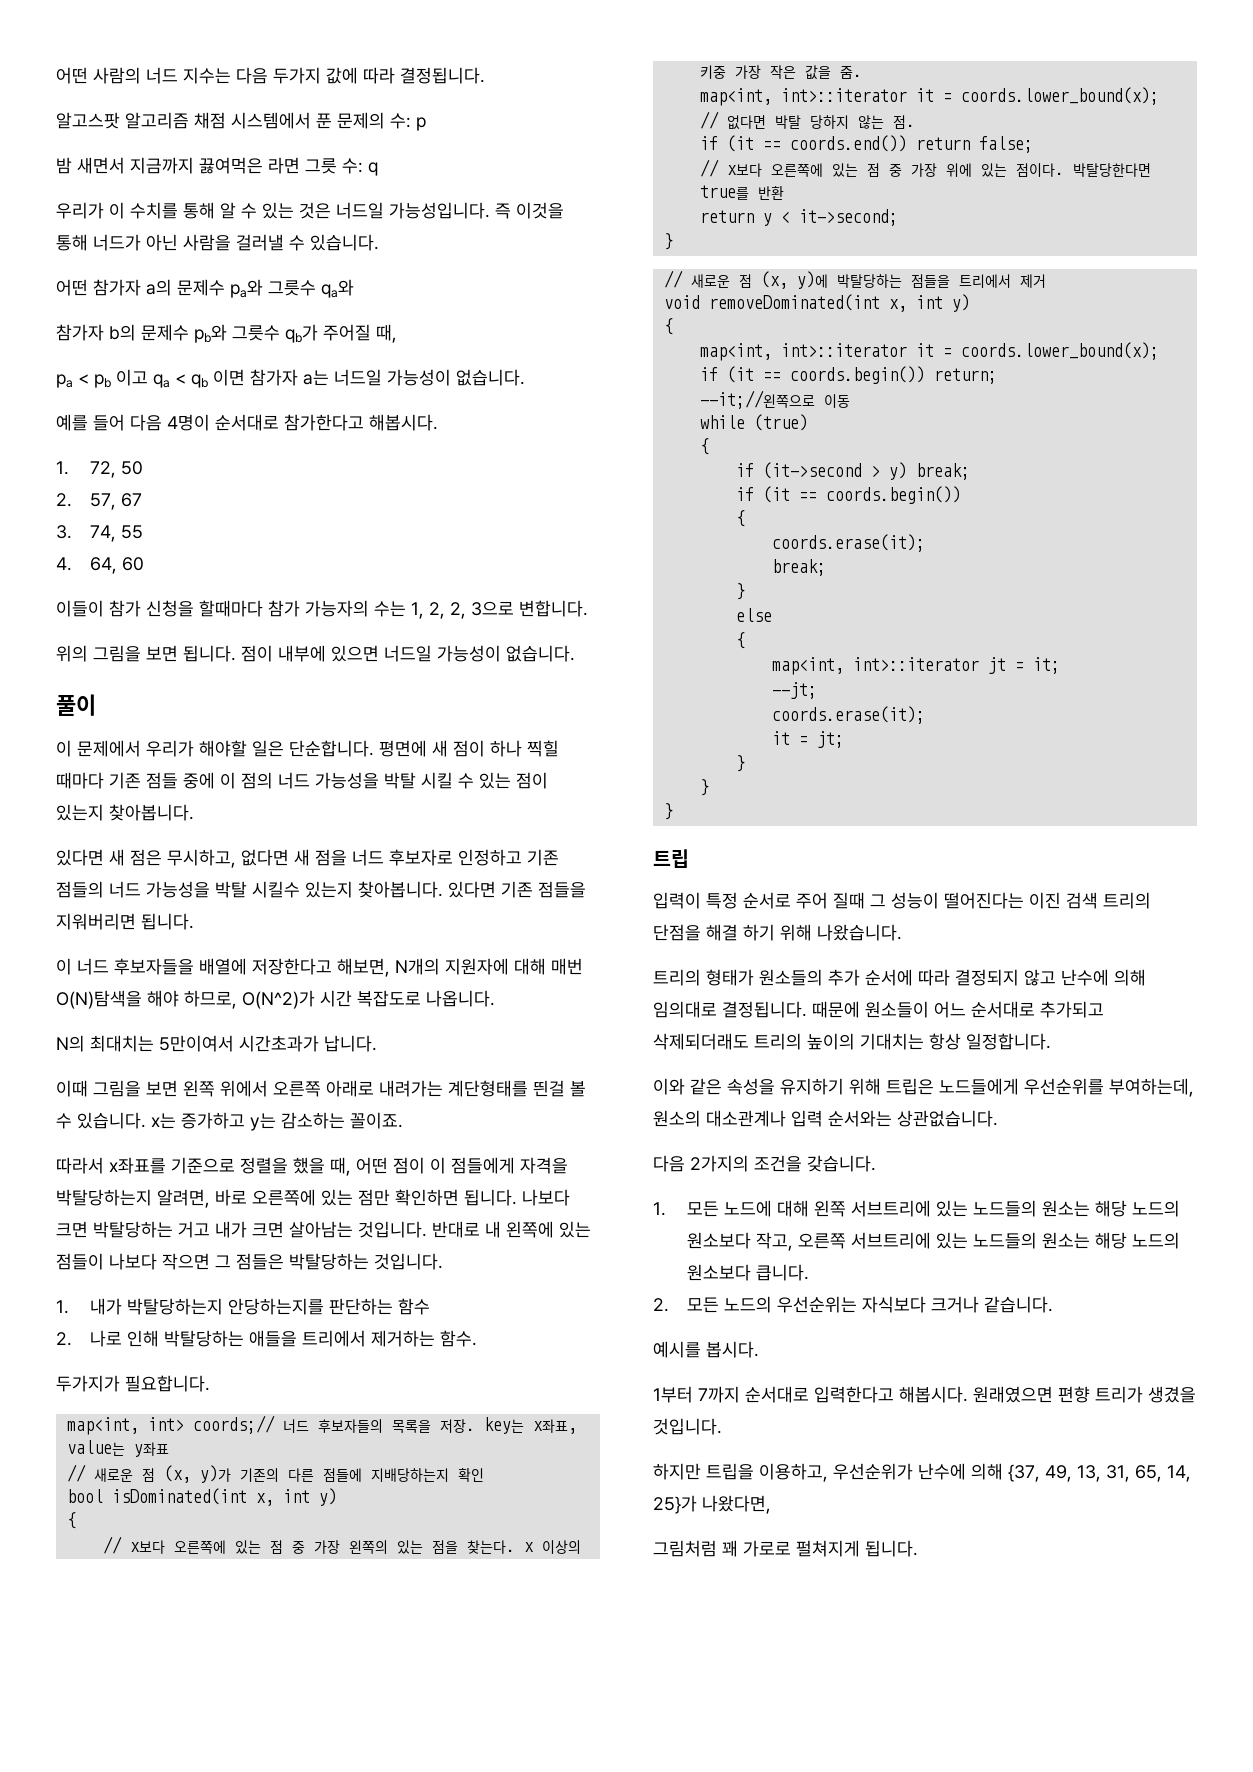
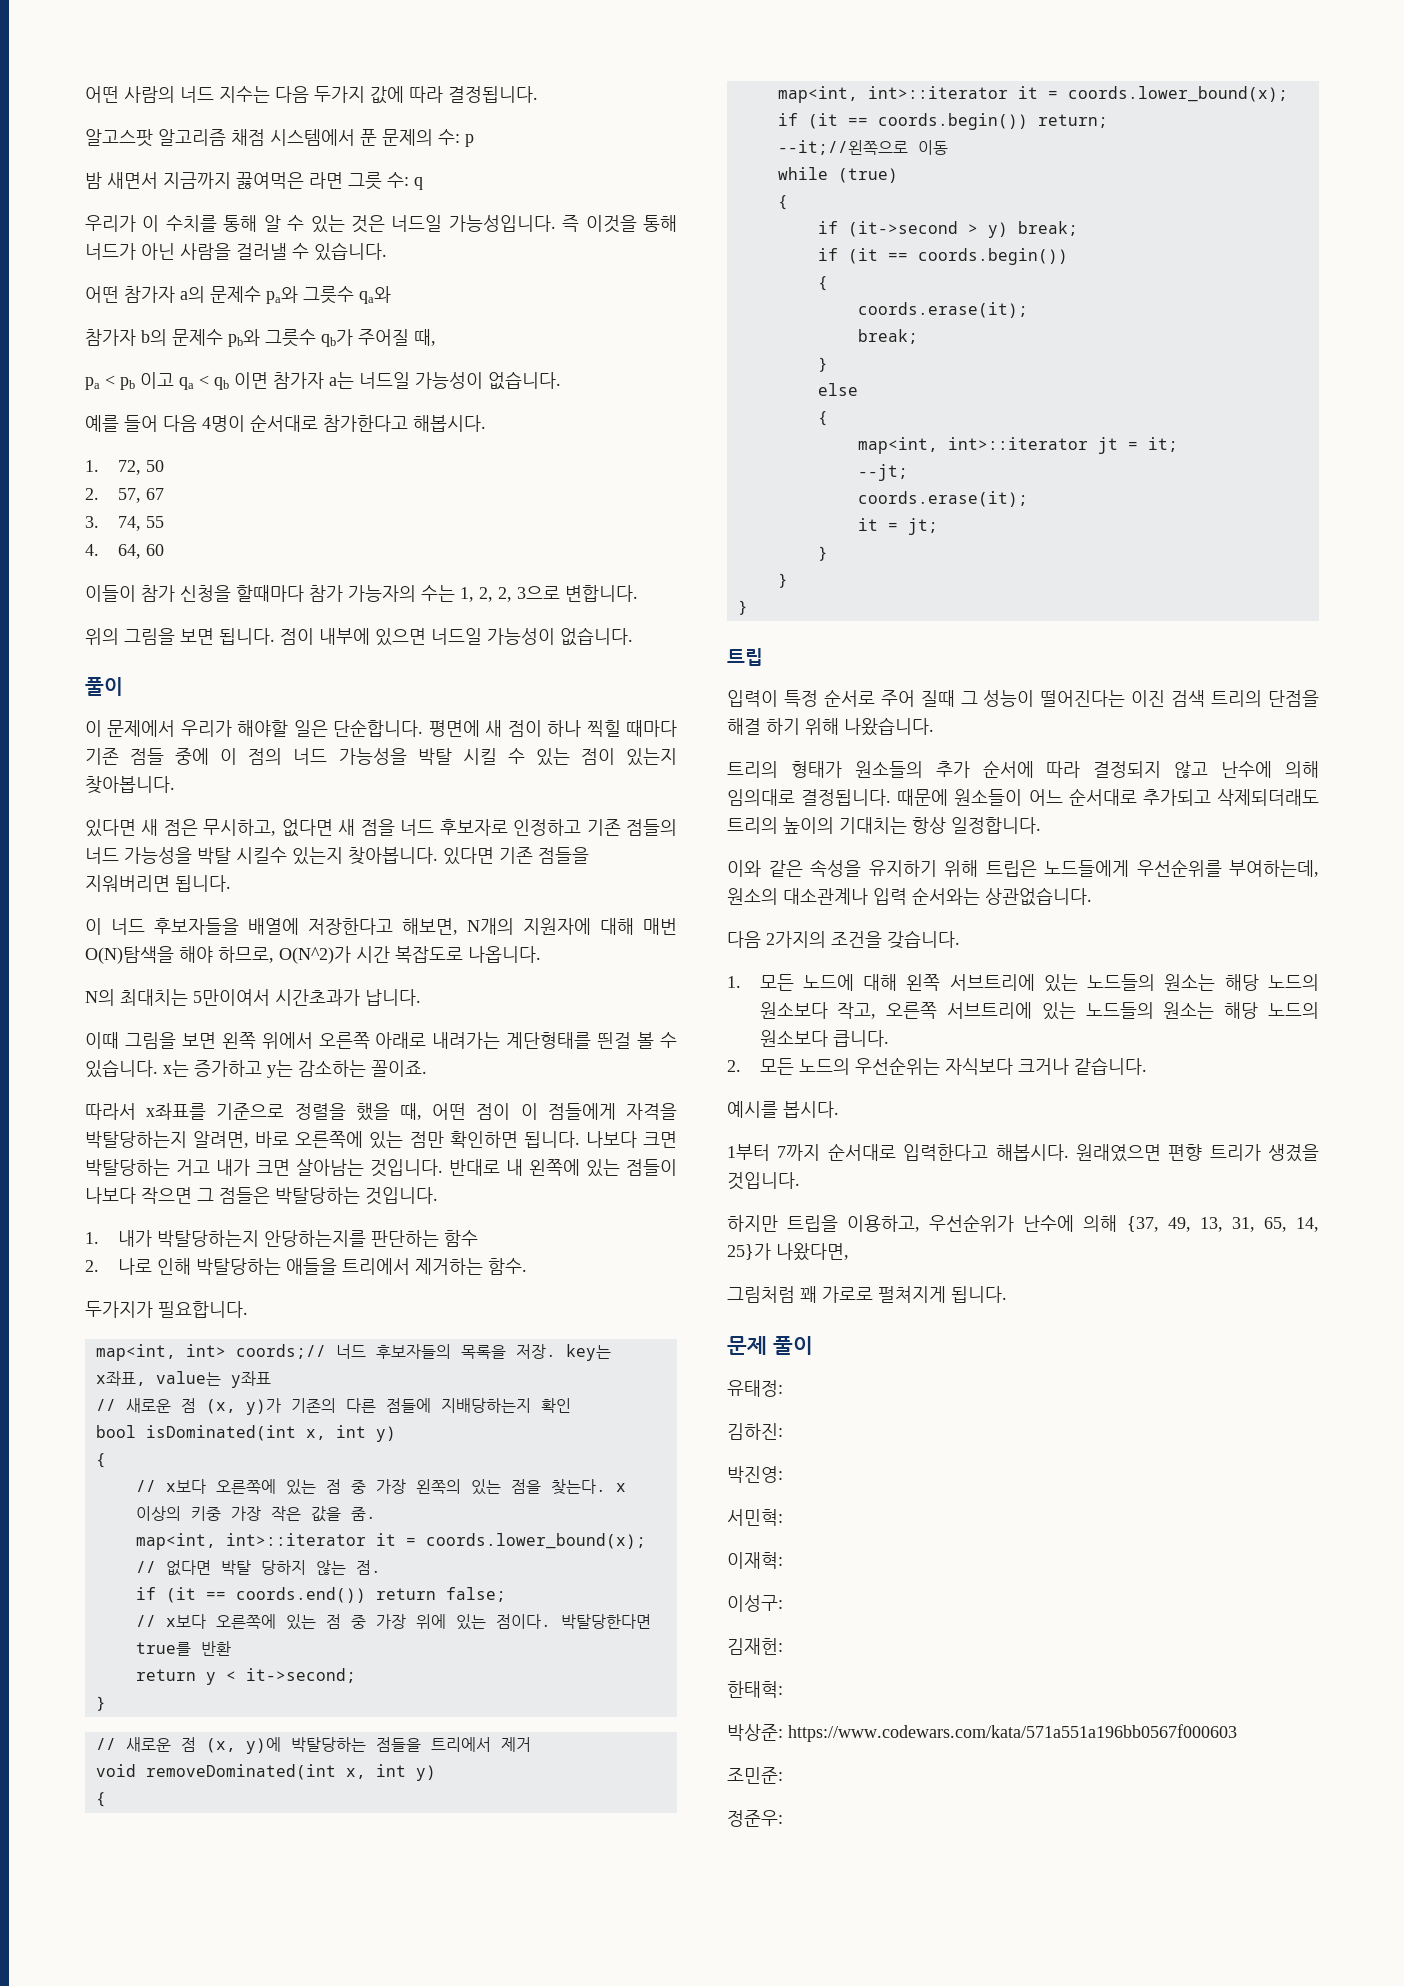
(918, 1548) none -> [727,1336,813,1355] [727,1380,783,1397] [727,1423,783,1440] [727,1466,783,1483] [727,1509,783,1526] [727,1552,783,1569] [727,1595,783,1612] [727,1638,783,1655] [727,1681,783,1698] [727,1724,1237,1742] [727,1767,783,1784] [727,1810,783,1827] // 문제 풀이 // 유태정: // 김하진: // 박진영: // 서민혁: // 이재혁: // 이성구: // 김재헌: // 한태혁: // 박상준: https://www.codewars.com/kata/571a551a196bb0567f000603 // 조민준: // 정준우:

